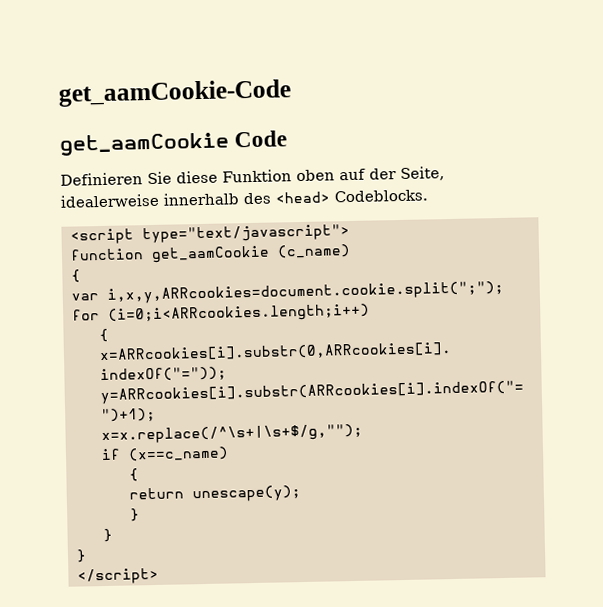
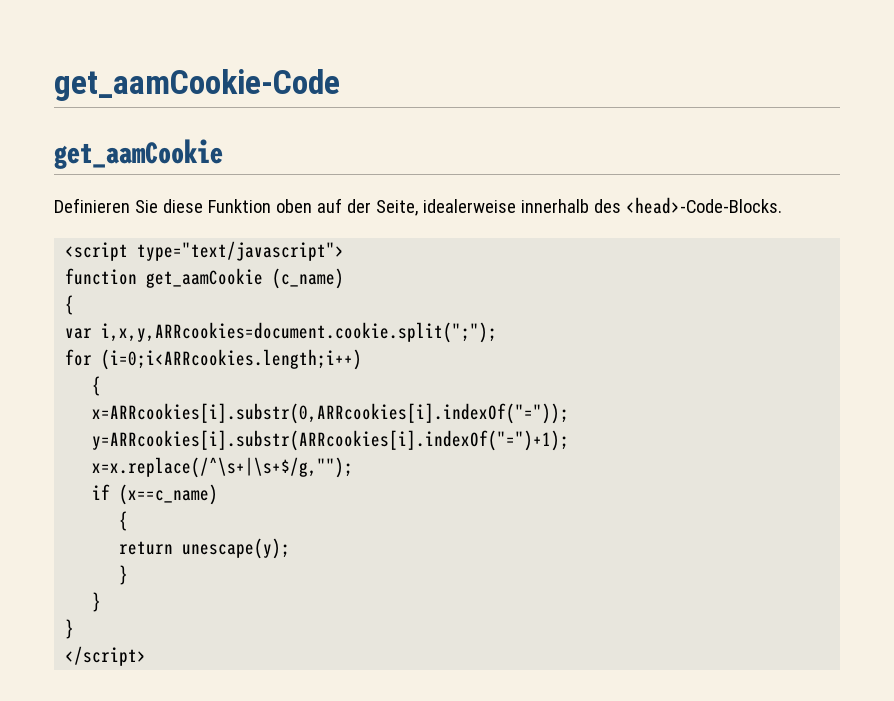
[234,130,288,148] Code -> (223, 154) none
[275,189,428,204] <head> Codeblocks. -> [625,197,782,214] <head>-Code-Blocks.

